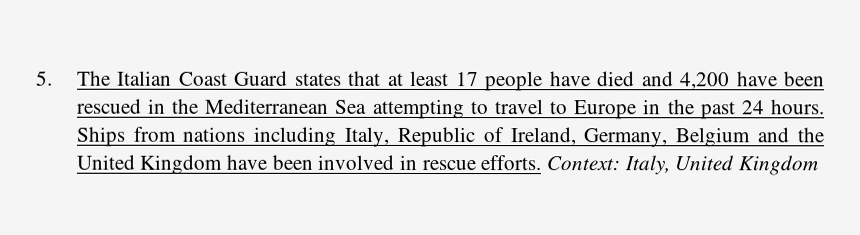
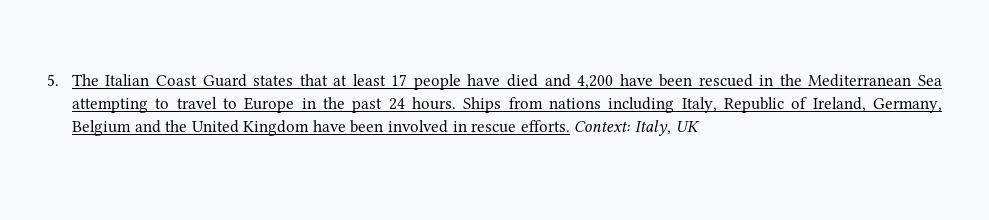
[674,155,819,176] United Kingdom -> [675,121,700,132] UK

